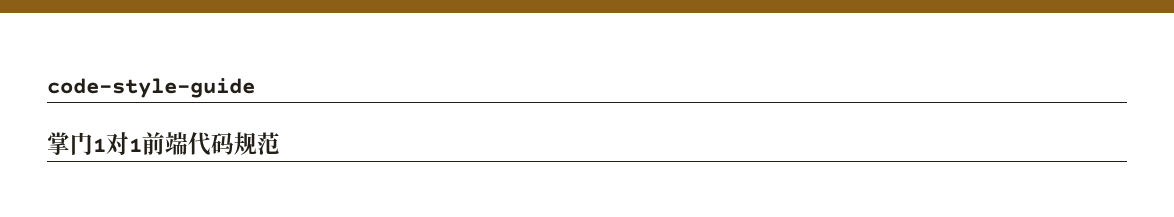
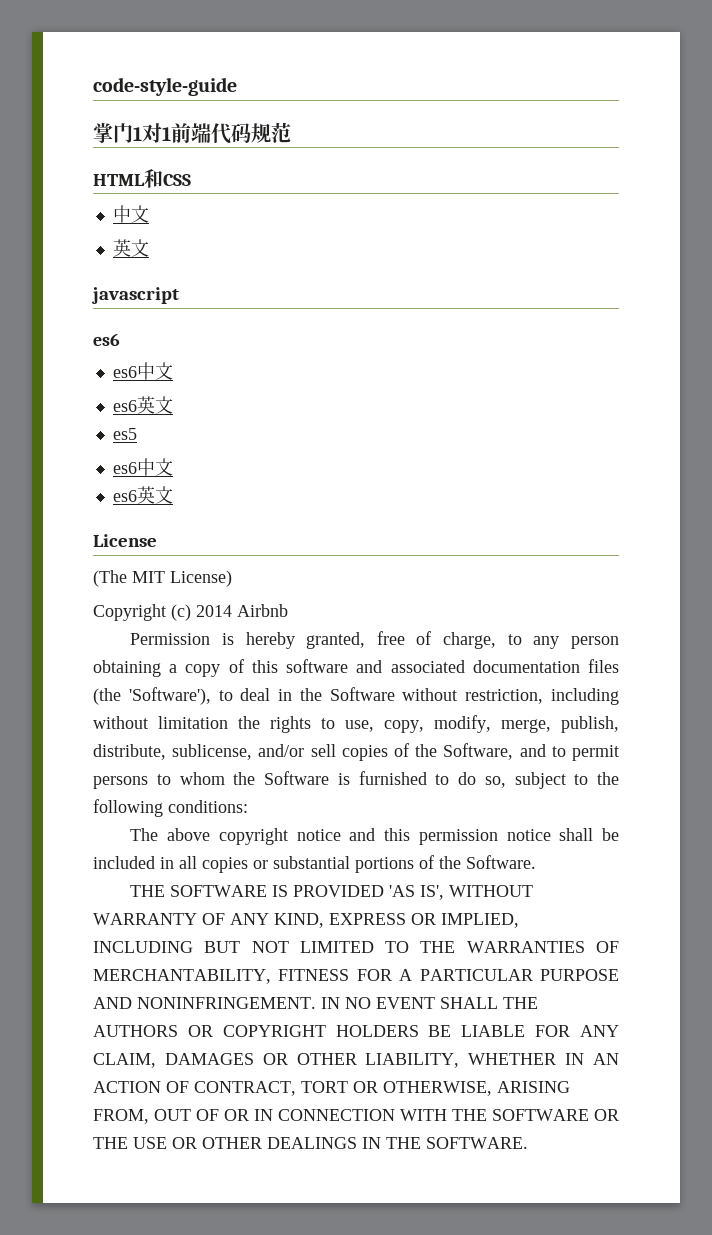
(280, 143) none -> [93,169,191,188] [112,205,149,223] [112,239,149,257] [92,287,179,304] [93,333,120,346] [112,362,173,380] [112,396,173,414] [112,428,137,440] [112,458,173,476] [112,486,173,504] [93,534,157,547] [93,570,232,587] [93,604,288,621] [130,631,619,649] [93,659,619,677] [93,687,619,705] [93,715,619,733] [93,743,619,761] [93,771,619,789] [93,799,248,817] [130,828,619,845] [93,855,536,873] [130,885,534,900] [93,913,519,928] [93,941,619,953] [93,969,619,984] [93,997,538,1009] [93,1025,619,1037] [93,1053,619,1068] [93,1081,570,1096] [93,1109,619,1124] [93,1137,528,1149] // HTML和CSS // 中文 // 英文 // javascript // es6 // es6中文 // es6英文 // es5 // es6中文 // es6英文 // License // (The MIT License) // Copyright (c) 2014 Airbnb // Permission is hereby granted, free of charge, to any person obtaining a copy of this software and associated documentation files (the 'Software'), to deal in the Software without restriction, including without limitation the rights to use, copy, modify, merge, publish, distribute, sublicense, and/or sell copies of the Software, and to permit persons to whom the Software is furnished to do so, subject to the following conditions: // The above copyright notice and this permission notice shall be included in all copies or substantial portions of the Software. // THE SOFTWARE IS PROVIDED 'AS IS', WITHOUT WARRANTY OF ANY KIND, EXPRESS OR IMPLIED, INCLUDING BUT NOT LIMITED TO THE WARRANTIES OF MERCHANTABILITY, FITNESS FOR A PARTICULAR PURPOSE AND NONINFRINGEMENT. IN NO EVENT SHALL THE AUTHORS OR COPYRIGHT HOLDERS BE LIABLE FOR ANY CLAIM, DAMAGES OR OTHER LIABILITY, WHETHER IN AN ACTION OF CONTRACT, TORT OR OTHERWISE, ARISING FROM, OUT OF OR IN CONNECTION WITH THE SOFTWARE OR THE USE OR OTHER DEALINGS IN THE SOFTWARE.

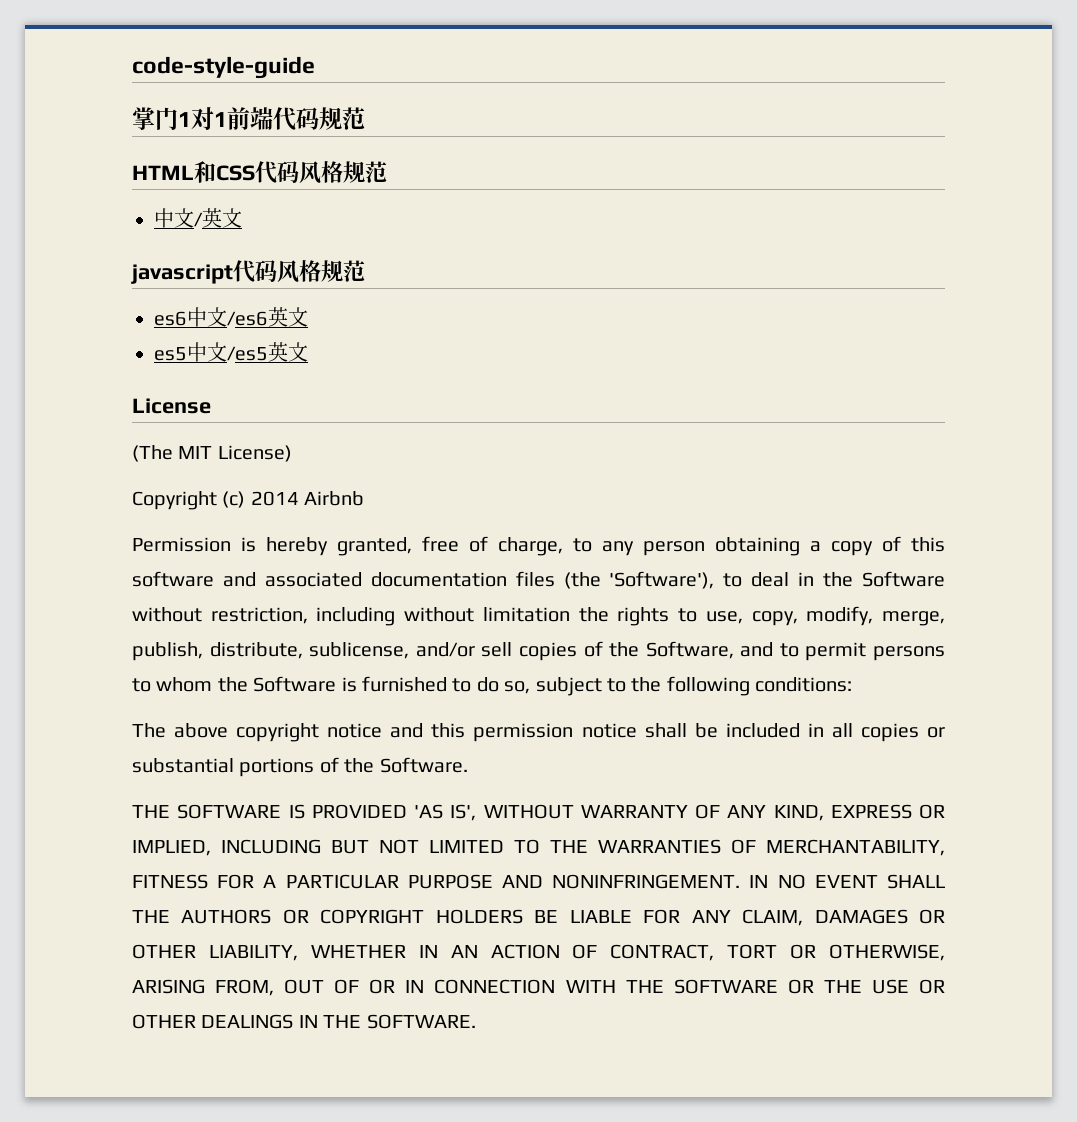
[112,205,149,223] // 中文 // -> [255,161,387,184] [154,208,203,228] 代码风格规范 // 中文/
[93,333,120,346] [112,362,173,380] [112,400,137,412] // es6 // es6中文 // es6 -> [233,260,365,283] [154,307,268,327] 代码风格规范 // es6中文/es6
[112,458,173,476] [112,490,137,502] // es6中文 // es6 -> [187,342,268,362] 中文/es5

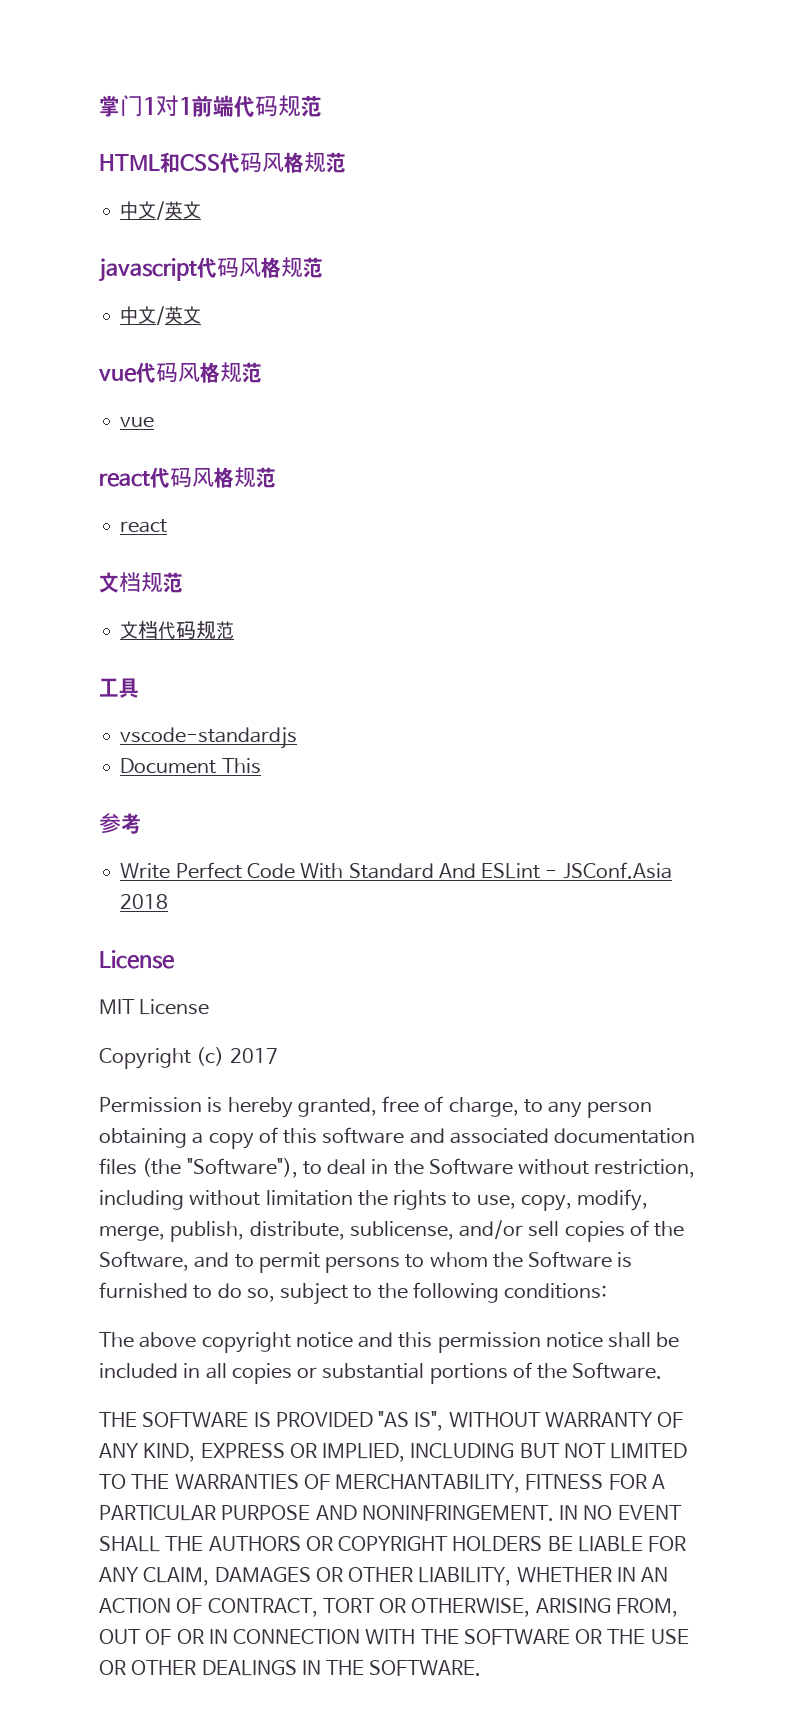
[132,56,315,79] code-style-guide // -> (99, 106) none
[154,307,308,327] [154,342,308,362] [132,398,211,414] [132,445,292,462] es6中文/es6英文 // es5中文/es5英文 // License // (The MIT License) -> [120,306,202,325] [98,362,262,383] [120,417,155,428] [99,467,276,488] [120,519,168,533] [99,572,183,593] [120,620,235,640] [99,678,139,698] [120,727,298,749] [120,758,261,774] [99,813,141,834] [120,862,672,879] [120,894,169,909] [99,950,175,969] [99,999,210,1015] 中文/英文 // vue代码风格规范 // vue // react代码风格规范 // react // 文档规范 // 文档代码规范 // 工具 // vscode-standardjs // Document This // 参考 // Write Perfect Code With Standard And ESLint - JSConf.Asia 2018 // License // MIT License
[250,491,365,506] 2014 Airbnb -> [229,1048,278,1064] 2017
[609,571,715,589] 'Software'), -> [186,1158,298,1178] "Software"),
[414,804,477,821] 'AS IS', -> [378,1411,444,1431] "AS IS",

